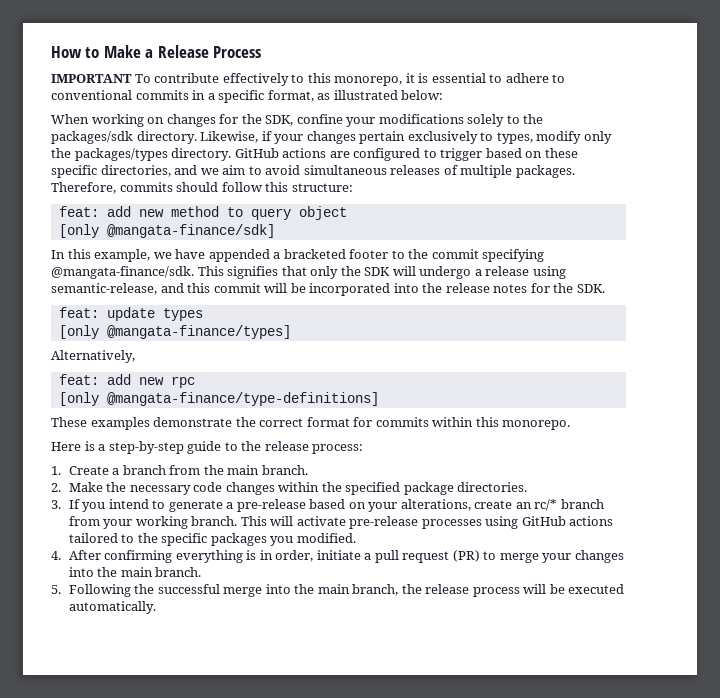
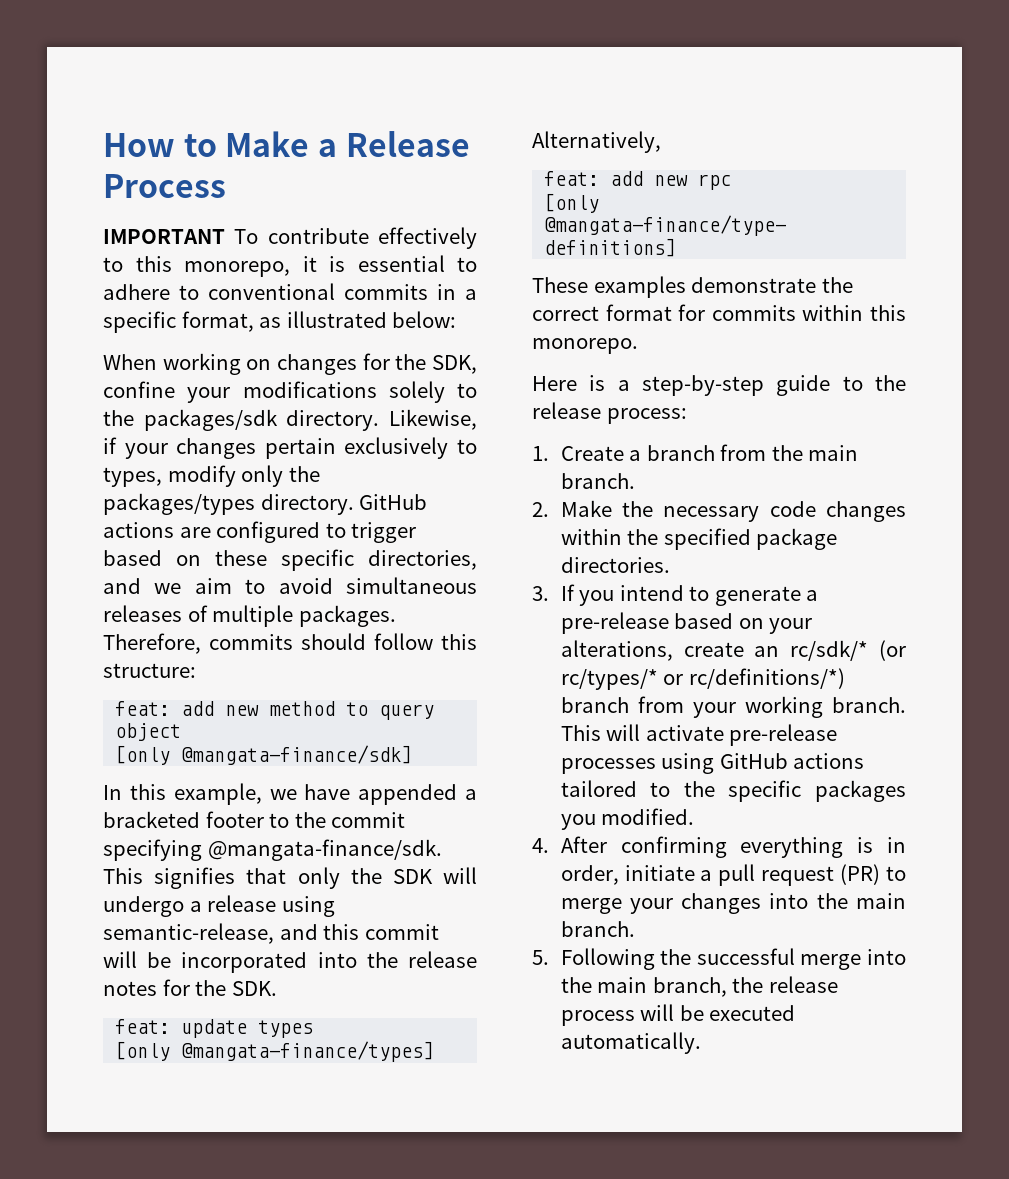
[534,499,558,511] rc/* -> [790,640,906,661] [560,668,845,690] rc/sdk/* (or rc/types/* or rc/definitions/*)

